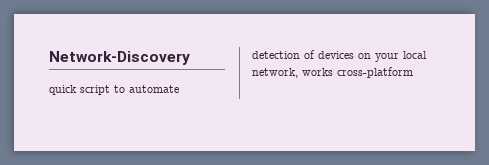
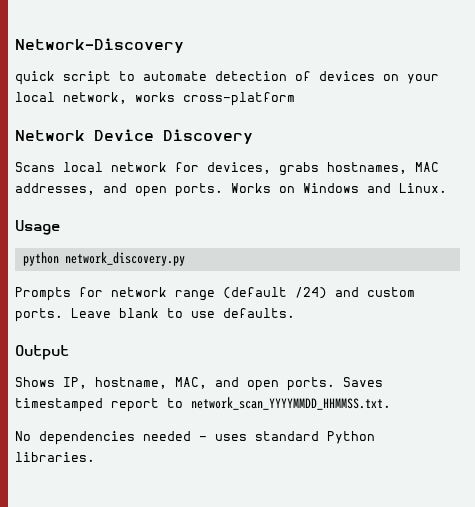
(413, 72) none -> [15,129,253,144] [15,162,439,176] [15,183,447,197] [15,220,60,235] [22,252,185,266] [15,287,415,301] [15,308,295,322] [15,345,69,360] [15,377,383,391] [15,397,391,412] [15,431,375,445] [15,452,95,462] // Network Device Discovery // Scans local network for devices, grabs hostnames, MAC addresses, and open ports. Works on Windows and Linux. // Usage // python network_discovery.py // Prompts for network range (default /24) and custom ports. Leave blank to use defaults. // Output // Shows IP, hostname, MAC, and open ports. Saves timestamped report to network_scan_YYYYMMDD_HHMMSS.txt. // No dependencies needed - uses standard Python libraries.

